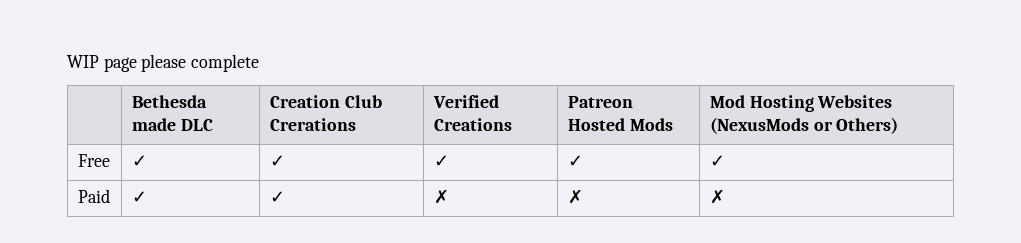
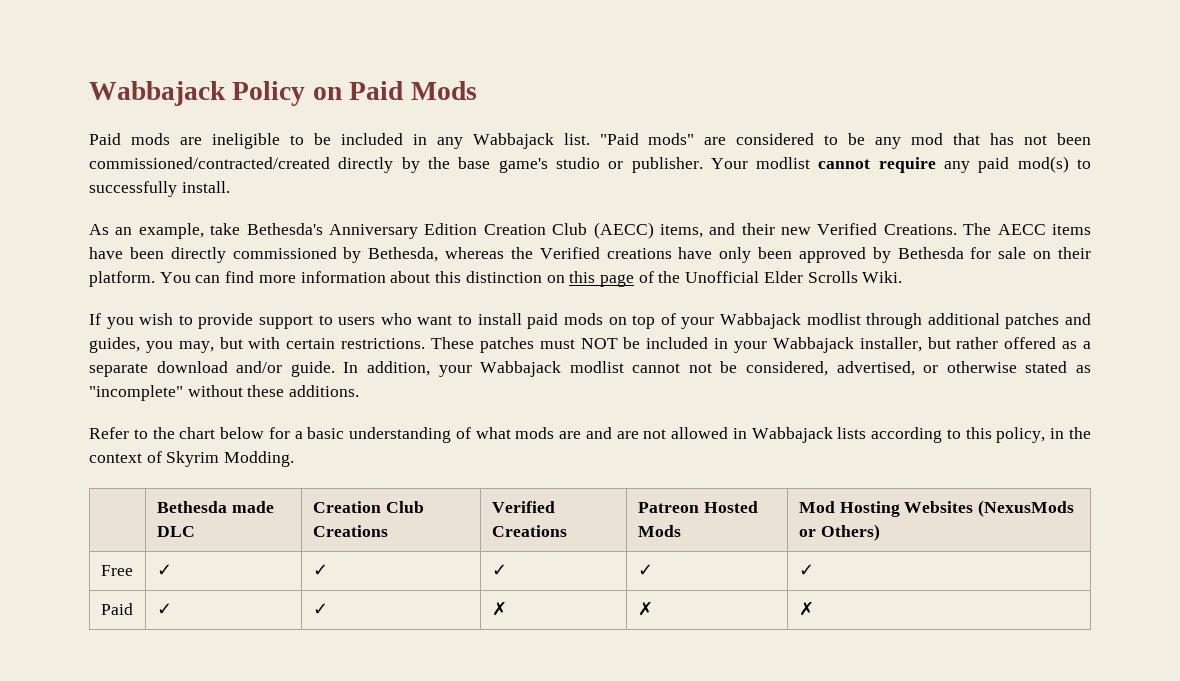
[67,54,260,72] WIP page please complete -> [89,81,477,106] [89,133,1092,149] [89,156,1091,173] [89,181,230,197] [89,222,1092,239] [89,247,1092,263] [89,271,903,287] [89,313,1091,329] [89,337,1092,353] [89,361,1092,377] [89,385,360,401] [89,427,1091,443] [89,451,295,467] Wabbajack Policy on Paid Mods // Paid mods are ineligible to be included in any Wabbajack list. "Paid mods" are considered to be any mod that has not been commissioned/contracted/created directly by the base game's studio or publisher. Your modlist cannot require any paid mod(s) to successfully install. // As an example, take Bethesda's Anniversary Edition Creation Club (AECC) items, and their new Verified Creations. The AECC items have been directly commissioned by Bethesda, whereas the Verified creations have only been approved by Bethesda for sale on their platform. You can find more information about this distinction on this page of the Unofficial Elder Scrolls Wiki. // If you wish to provide support to users who want to install paid mods on top of your Wabbajack modlist through additional patches and guides, you may, but with certain restrictions. These patches must NOT be included in your Wabbajack installer, but rather offered as a separate download and/or guide. In addition, your Wabbajack modlist cannot not be considered, advertised, or otherwise stated as "incomplete" without these additions. // Refer to the chart below for a basic understanding of what mods are and are not allowed in Wabbajack lists according to this policy, in the context of Skyrim Modding.
[269,118,356,131] Crerations -> [312,525,388,537] Creations

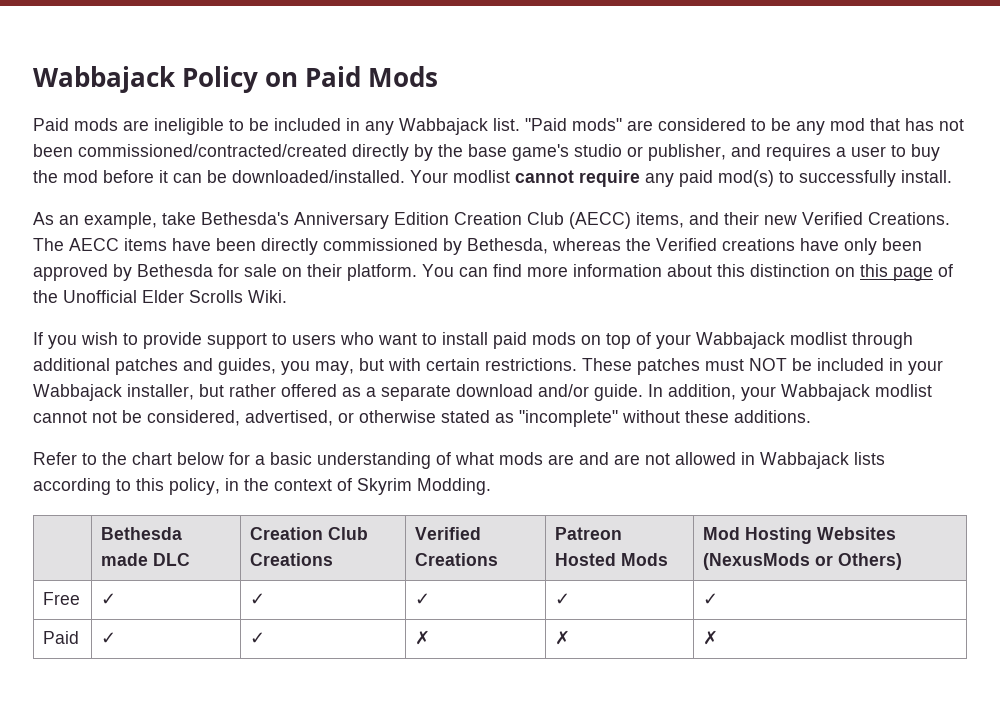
[631,157,703,173] publisher. -> [648,144,940,161] [33,170,405,183] publisher, and requires a user to buy the mod before it can be downloaded/installed.

